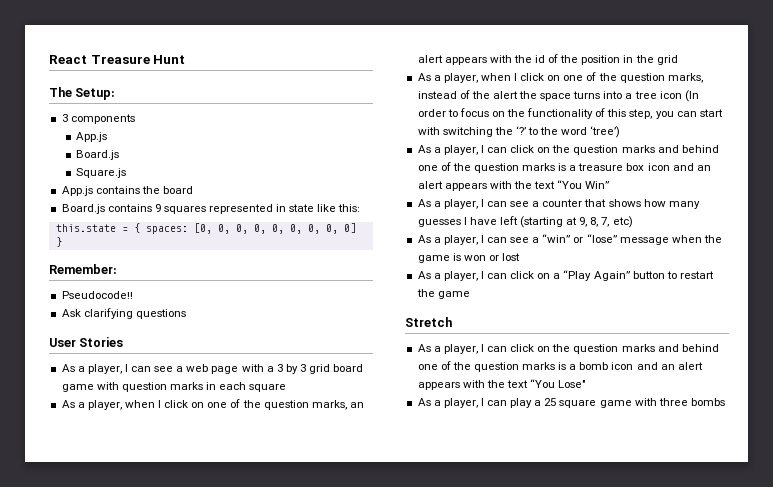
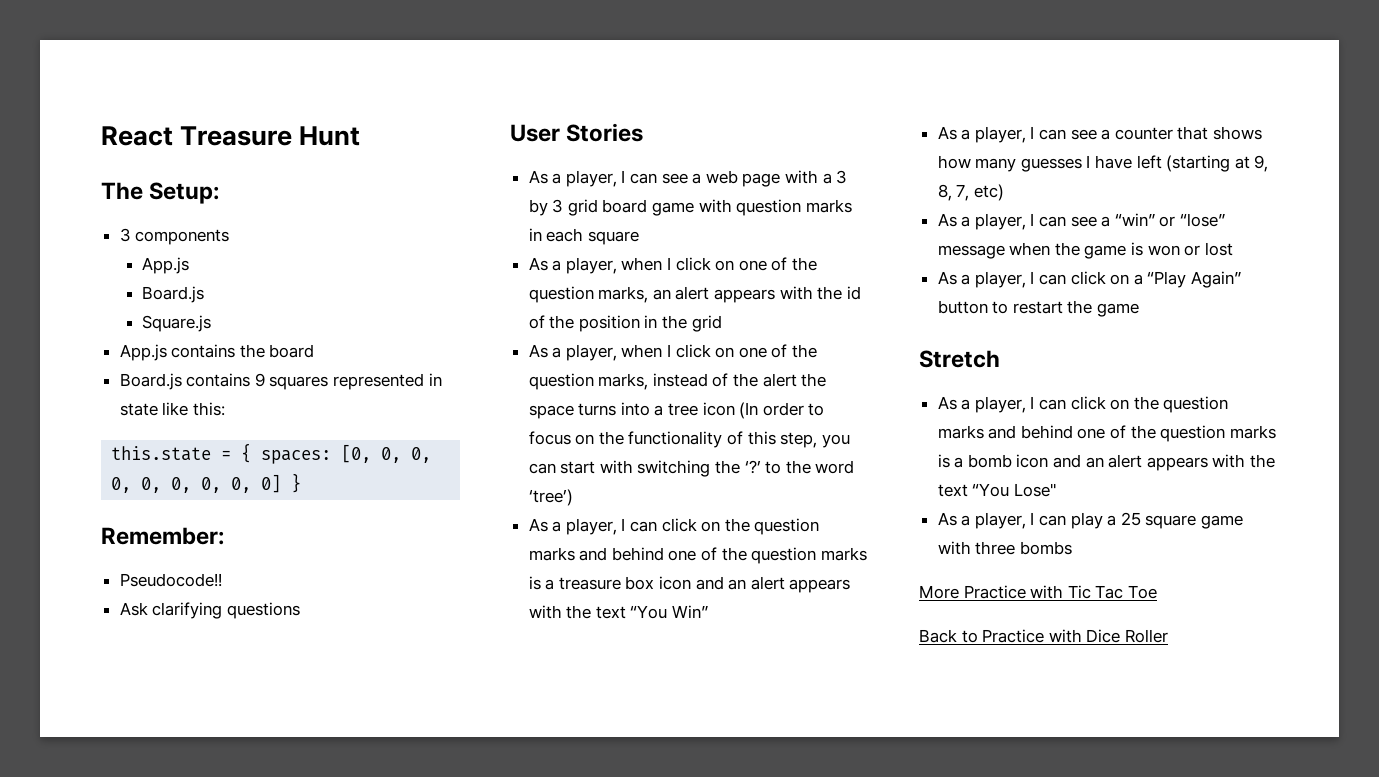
(725, 402) none -> [919,585,1157,599] [919,629,1168,643] // More Practice with Tic Tac Toe // Back to Practice with Dice Roller

